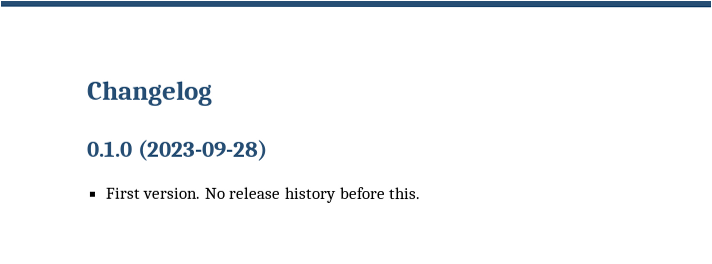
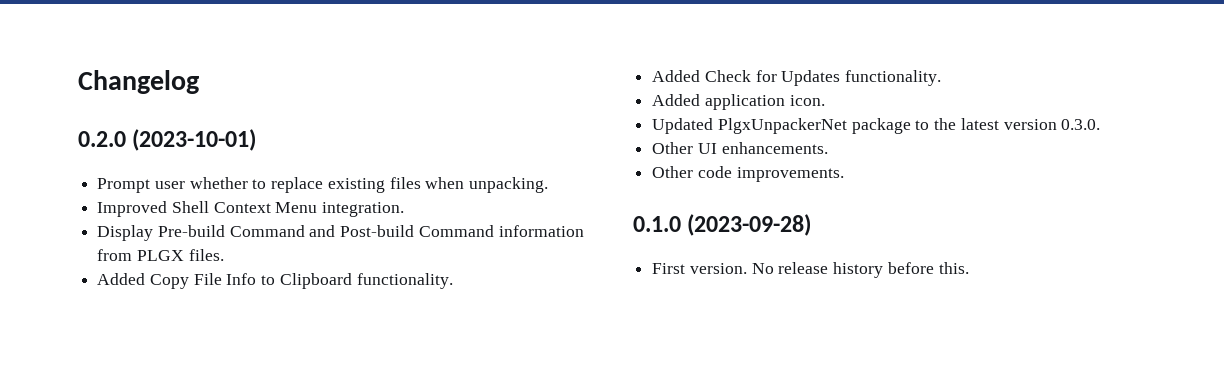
(213, 93) none -> [78,129,257,151] [97,177,549,193] [97,201,405,217] [97,225,584,241] [97,249,224,261] [97,273,453,289] [652,70,942,86] [652,94,825,110] [652,118,1101,134] [652,142,828,154] [652,166,844,182] // 0.2.0 (2023-10-01) // Prompt user whether to replace existing files when unpacking. // Improved Shell Context Menu integration. // Display Pre-build Command and Post-build Command information from PLGX files. // Added Copy File Info to Clipboard functionality. // Added Check for Updates functionality. // Added application icon. // Updated PlgxUnpackerNet package to the latest version 0.3.0. // Other UI enhancements. // Other code improvements.

